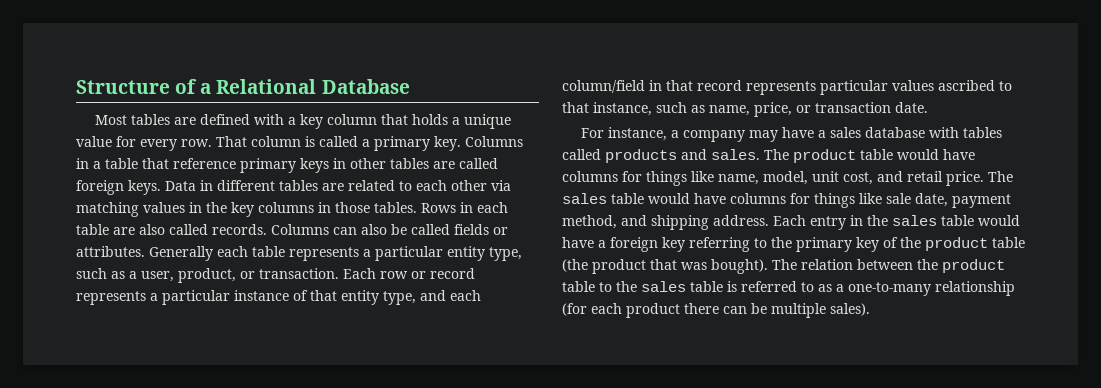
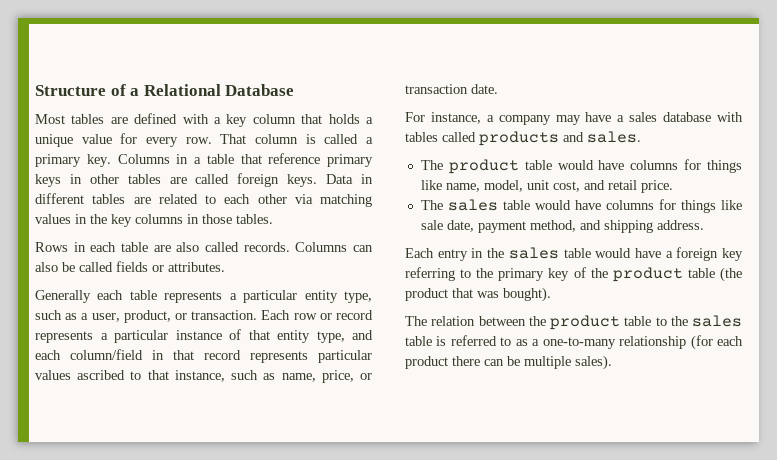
(417, 207) none -> (273, 219) //
(145, 251) none -> (225, 267) //
(760, 154) none -> (641, 137) //
(984, 178) none -> (673, 186) //
(769, 220) none -> (704, 225) //
(768, 266) none -> (551, 294) //

